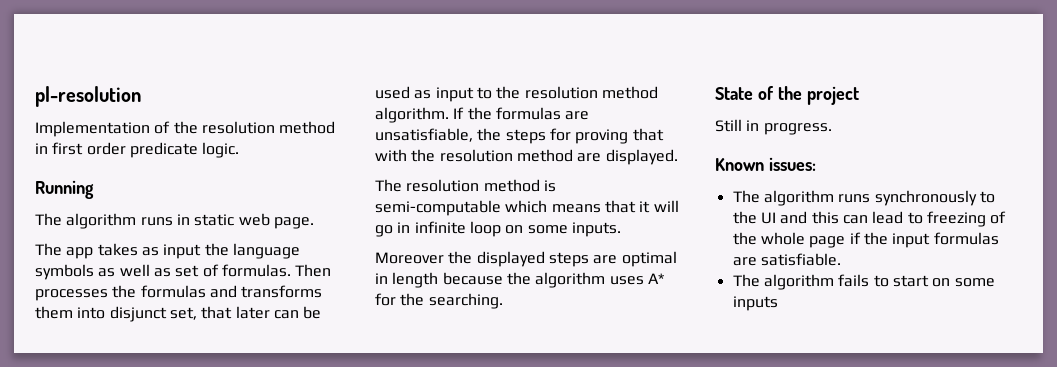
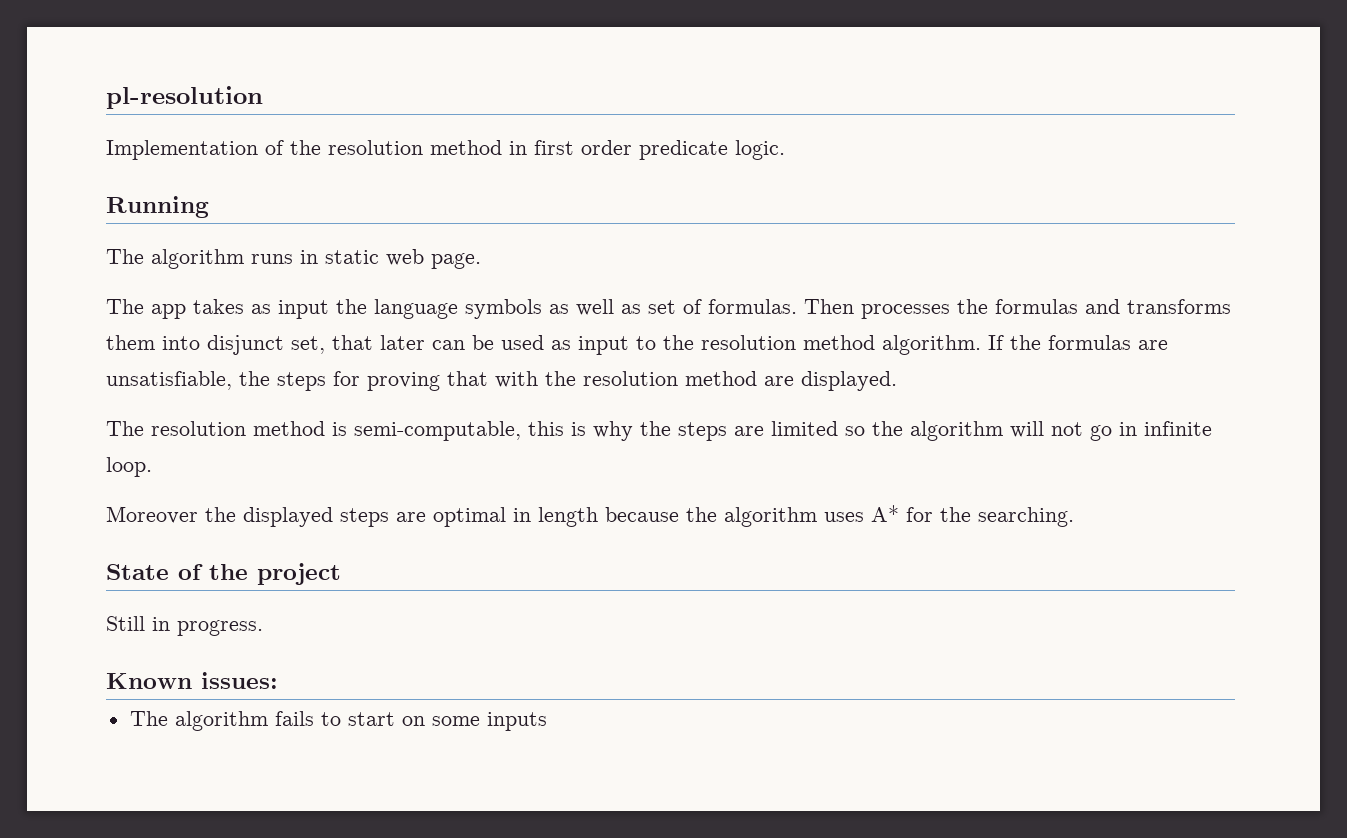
[375,200,679,216] [375,221,621,237] semi-computable which means that it will go in infinite loop on some inputs. -> [354,421,1212,441] [106,457,152,477] semi-computable, this is why the steps are limited so the algorithm will not go in infinite loop.
[732,190,995,206] [732,211,1007,227] [732,232,999,248] [732,253,841,266] // The algorithm runs synchronously to the UI and this can lead to freezing of the whole page if the input formulas are satisfiable. -> (278, 680) none

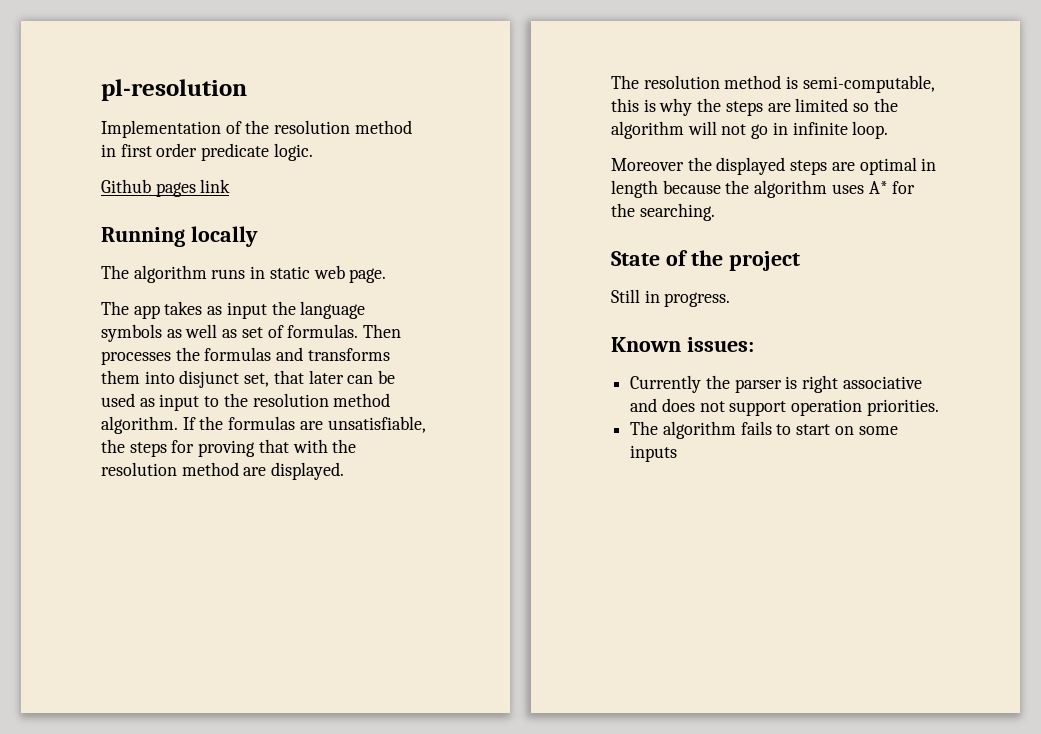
(785, 150) none -> [101,179,231,197] // Github pages link
(209, 207) none -> [190,226,258,247] locally
(278, 680) none -> [630,375,922,393] [630,398,939,416] // Currently the parser is right associative and does not support operation priorities.

